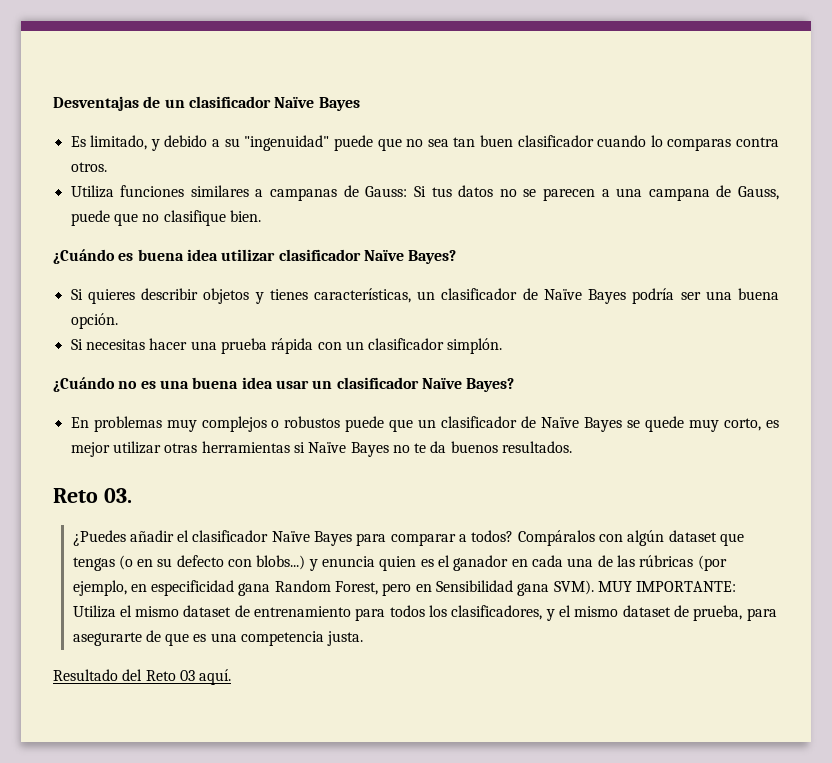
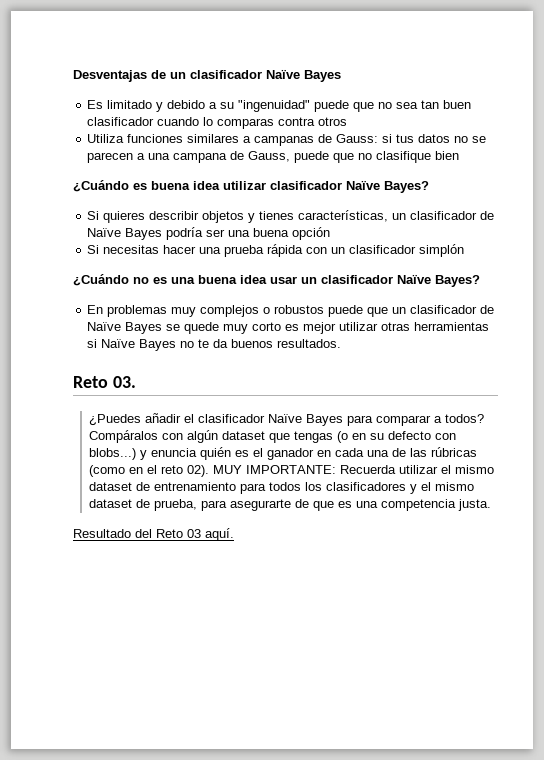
[90,135,148,150] limitado, -> [107,100,153,109] limitado
[70,162,107,172] otros. -> [318,117,348,126] otros
[413,186,426,197] Si -> [382,134,393,143] si
[229,210,261,222] bien. -> [435,151,460,160] bien
[70,313,118,329] opción. -> [292,227,331,240] opción
[447,338,503,354] simplón. -> [419,244,465,257] simplón
[724,418,762,431] corto, -> [252,322,282,331] corto
[379,556,417,571] quien -> [199,447,231,460] quién
[697,555,727,571] [72,580,737,596] [72,605,116,618] (por ejemplo, en especificidad gana Random Forest, pero en Sensibilidad gana SVM). MUY IMPORTANTE: Utiliza -> [88,465,438,477] (como en el reto 02). MUY IMPORTANTE: Recuerda utilizar
[451,605,543,620] clasificadores, -> [325,482,406,491] clasificadores

